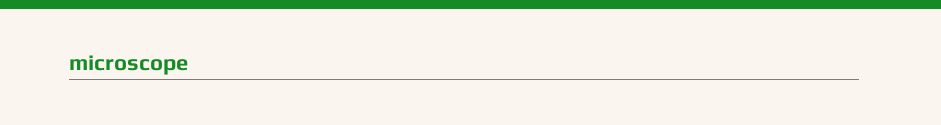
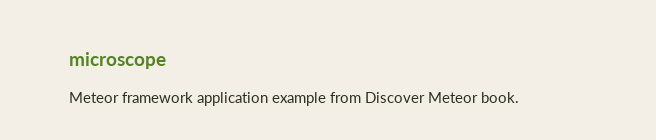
(188, 65) none -> [69,92,519,106] // Meteor framework application example from Discover Meteor book.

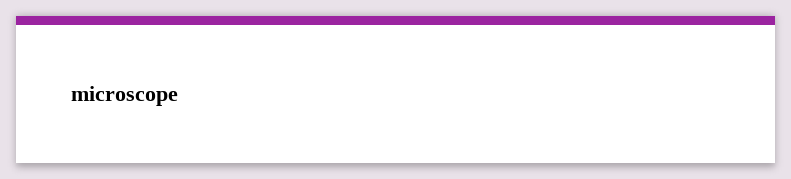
[69,92,519,106] // Meteor framework application example from Discover Meteor book. -> (178, 96) none

